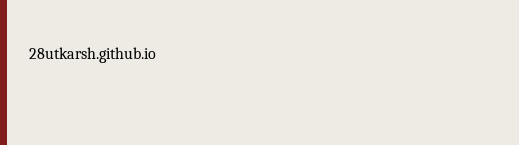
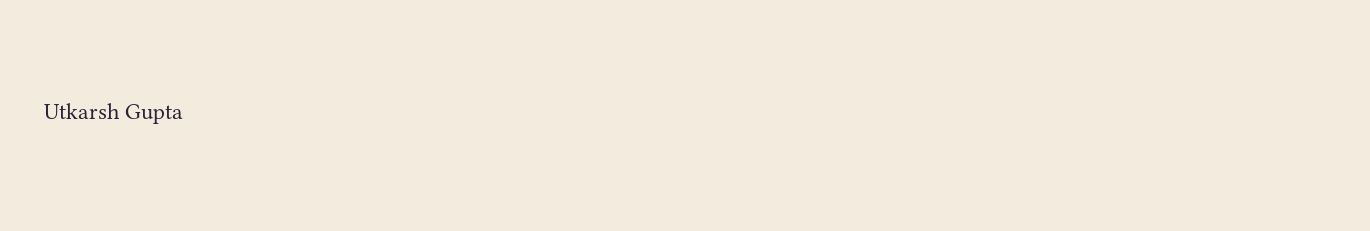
[29,47,156,63] 28utkarsh.github.io -> [44,103,184,124] Utkarsh Gupta

